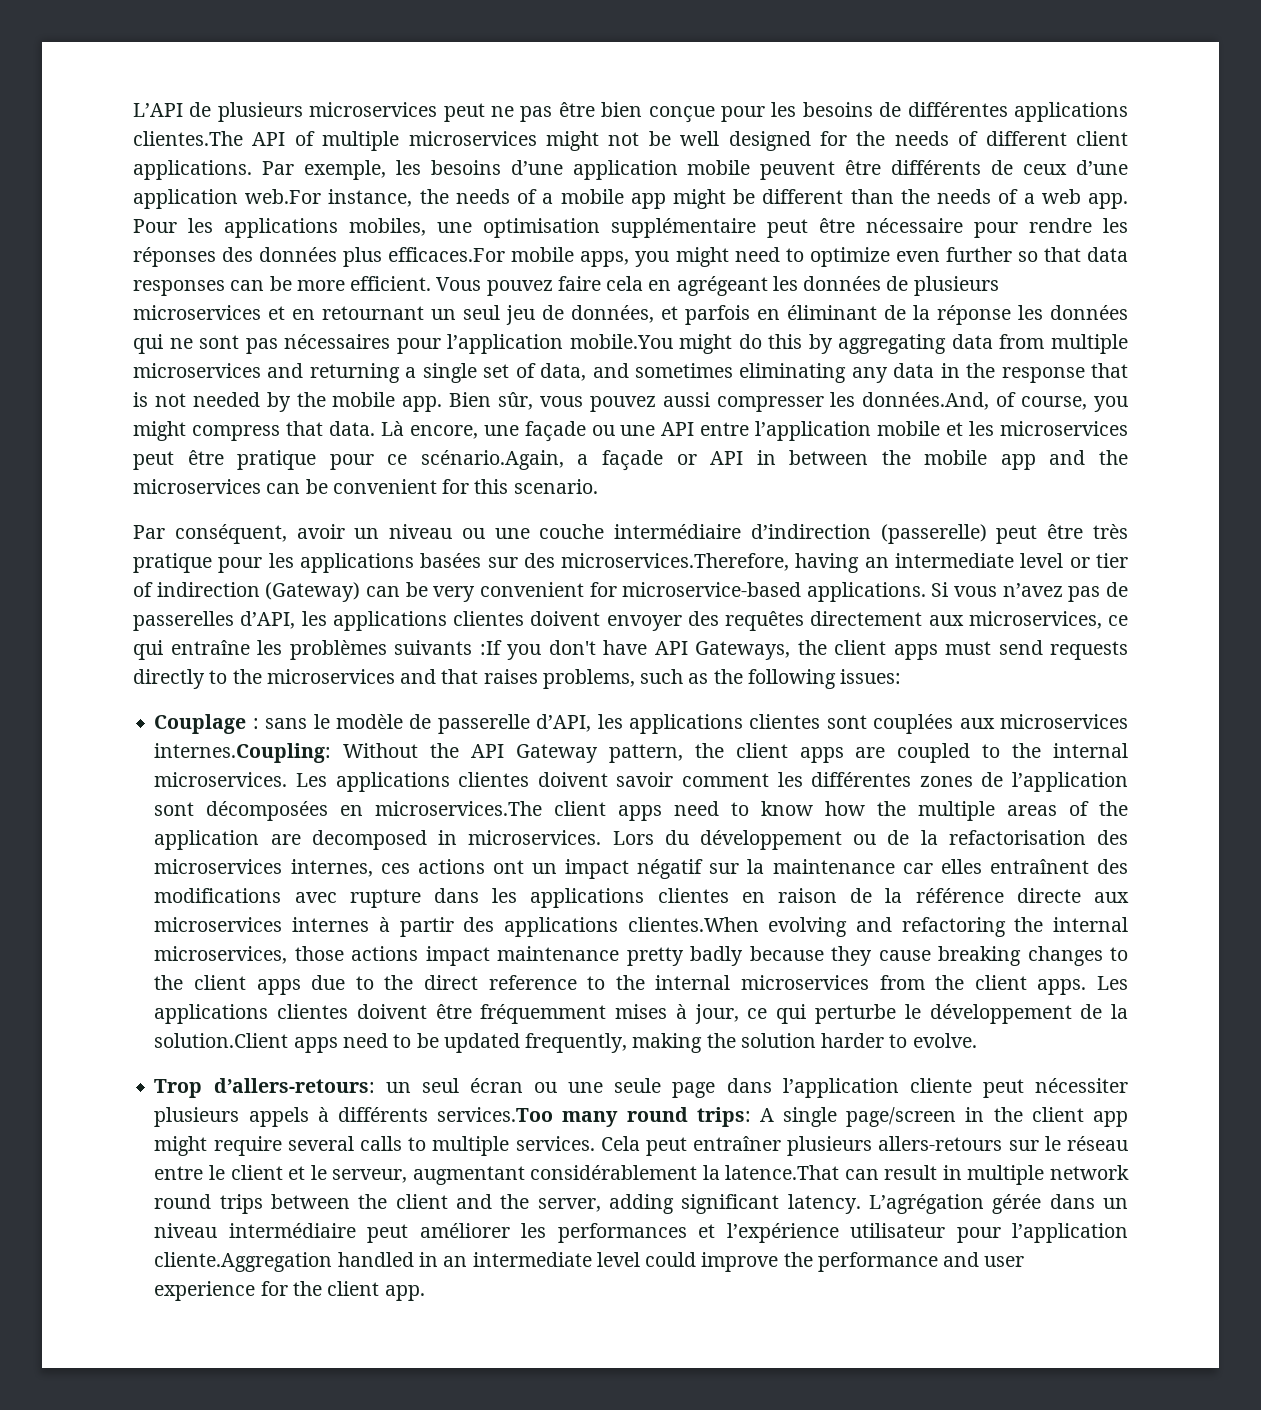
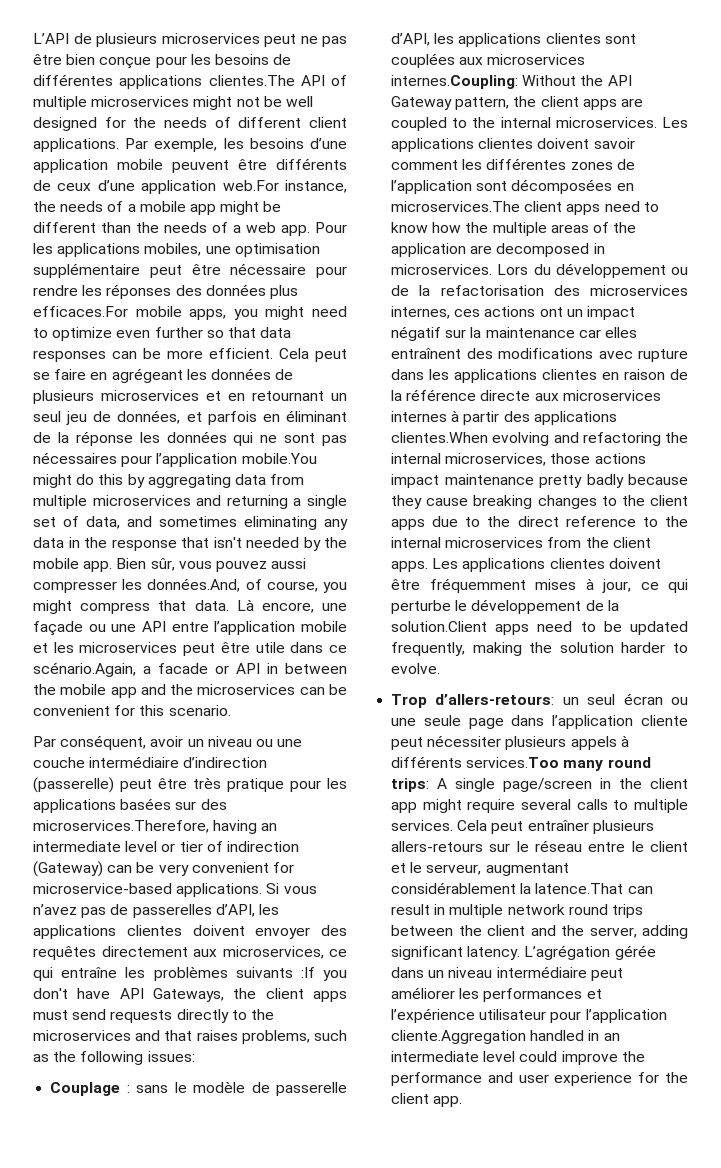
[436,276,644,296] Vous pouvez faire cela -> [279,348,347,362] [33,369,87,380] Cela peut se faire
[133,392,186,407] is not -> [213,537,242,548] isn't
[237,450,374,470] pratique pour -> [255,642,324,653] utile dans
[601,450,663,471] façade -> [158,663,208,674] facade

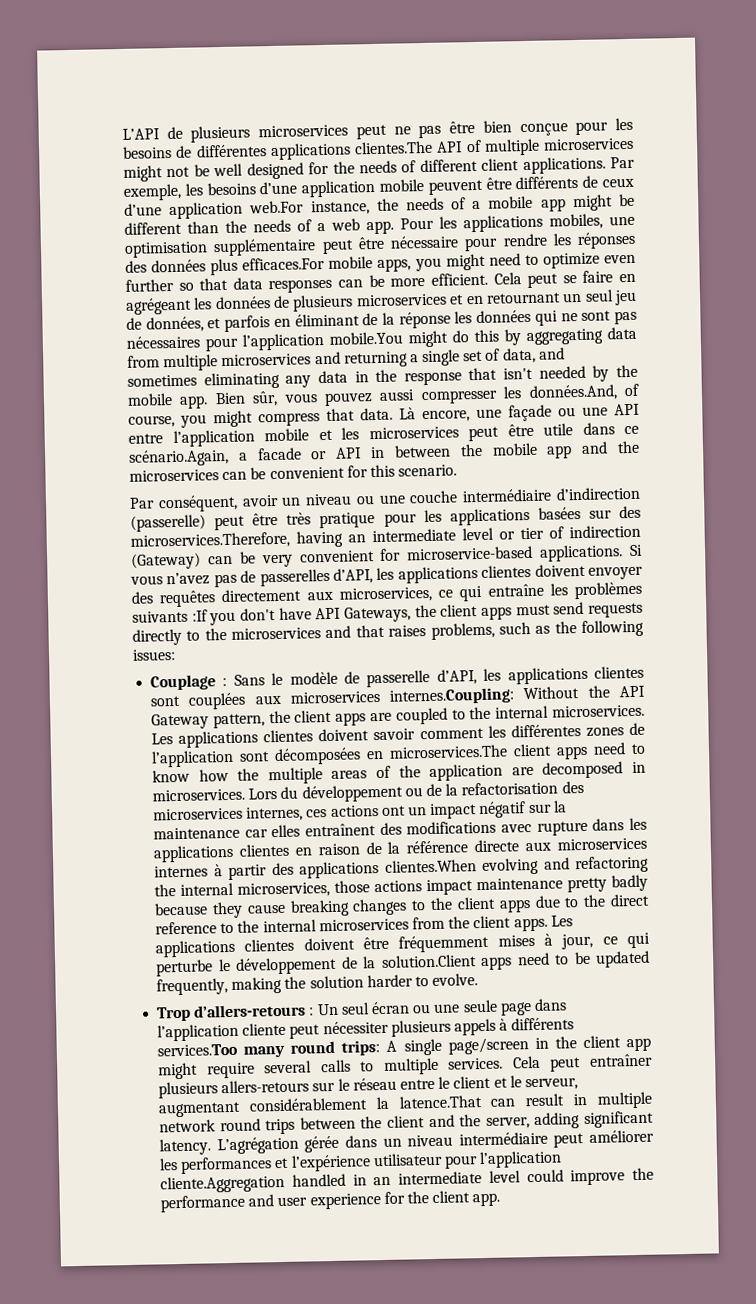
[136,1085,169,1093] sans -> [233,674,265,686] Sans
[435,694,579,705] d’allers-retours: un -> [193,1003,339,1018] d’allers-retours : Un

